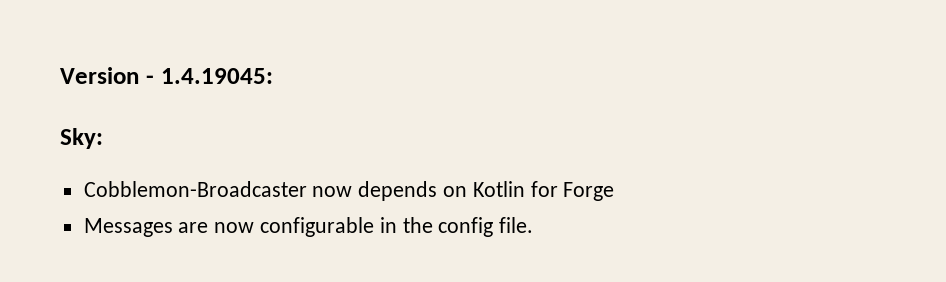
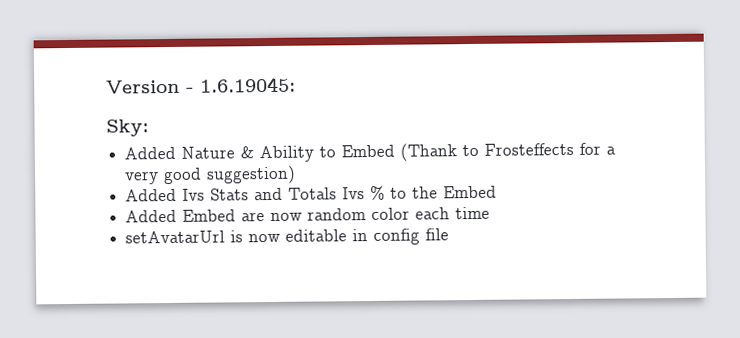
[160,68,273,84] 1.4.19045: -> [200,76,296,93] 1.6.19045:
[83,181,615,201] [83,217,534,237] Cobblemon-Broadcaster now depends on Kotlin for Forge // Messages are now configurable in the config file. -> [124,142,617,163] [125,165,297,185] [125,185,498,202] [125,206,491,223] [125,228,450,245] Added Nature & Ability to Embed (Thank to Frosteffects for a very good suggestion) // Added Ivs Stats and Totals Ivs % to the Embed // Added Embed are now random color each time // setAvatarUrl is now editable in config file

